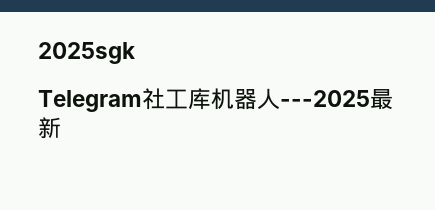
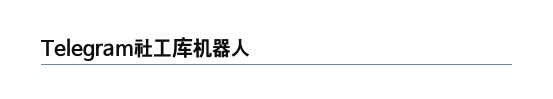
[38,42,135,64] 2025sgk // -> (41, 49) none
[280,89,393,110] [38,117,61,139] ---2025最新 -> (250, 48) none

